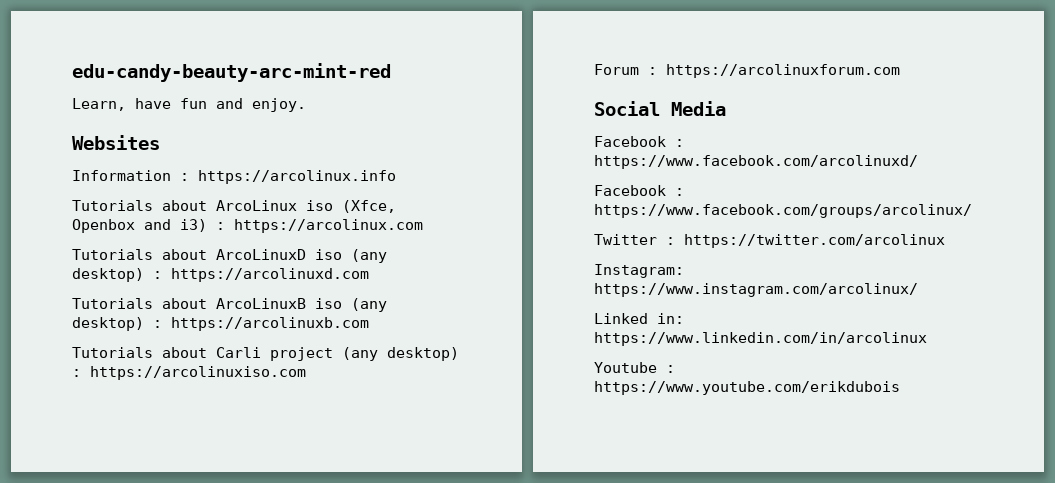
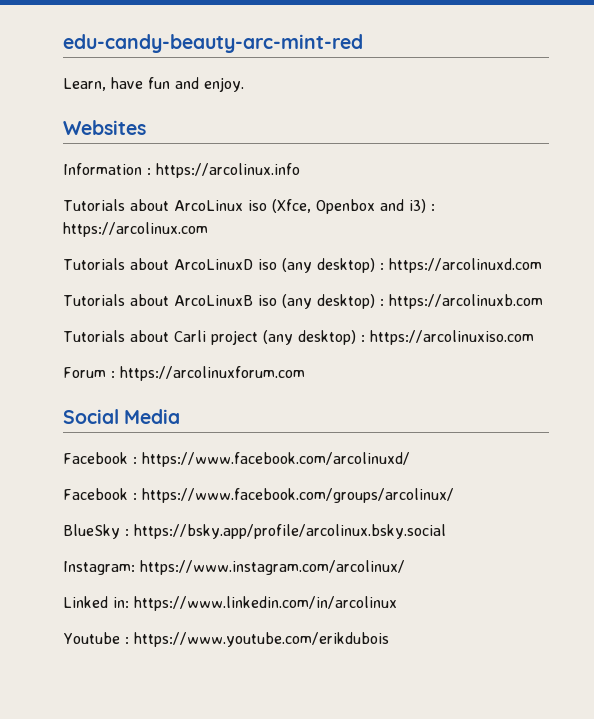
[594,234,945,248] Twitter : https://twitter.com/arcolinux -> [63,524,446,539] BlueSky : https://bsky.app/profile/arcolinux.bsky.social

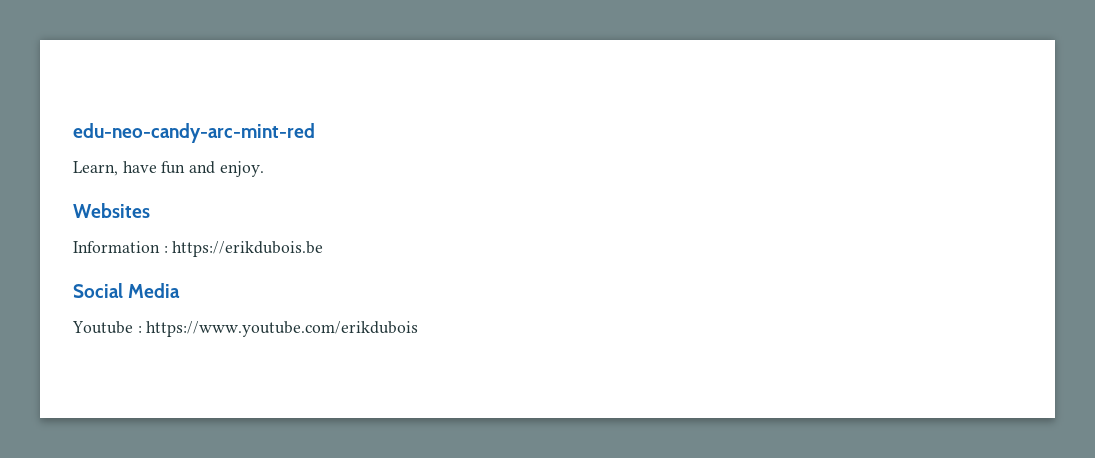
[63,34,363,53] edu-candy-beauty-arc-mint-red -> [73,123,315,143] edu-neo-candy-arc-mint-red
[156,163,300,178] [63,199,435,214] [63,222,208,237] [63,258,542,273] [63,294,543,309] [63,330,534,345] [63,366,305,381] [63,409,181,424] [63,452,410,467] [63,488,454,503] [63,524,446,539] [63,560,405,575] [63,596,397,611] https://arcolinux.info // Tutorials about ArcoLinux iso (Xfce, Openbox and i3) : https://arcolinux.com // Tutorials about ArcoLinuxD iso (any desktop) : https://arcolinuxd.com // Tutorials about ArcoLinuxB iso (any desktop) : https://arcolinuxb.com // Tutorials about Carli project (any desktop) : https://arcolinuxiso.com // Forum : https://arcolinuxforum.com // Social Media // Facebook : https://www.facebook.com/arcolinuxd/ // Facebook : https://www.facebook.com/groups/arcolinux/ // BlueSky : https://bsky.app/profile/arcolinux.bsky.social // Instagram: https://www.instagram.com/arcolinux/ // Linked in: https://www.linkedin.com/in/arcolinux -> [172,241,324,257] [73,283,181,298] https://erikdubois.be // Social Media

